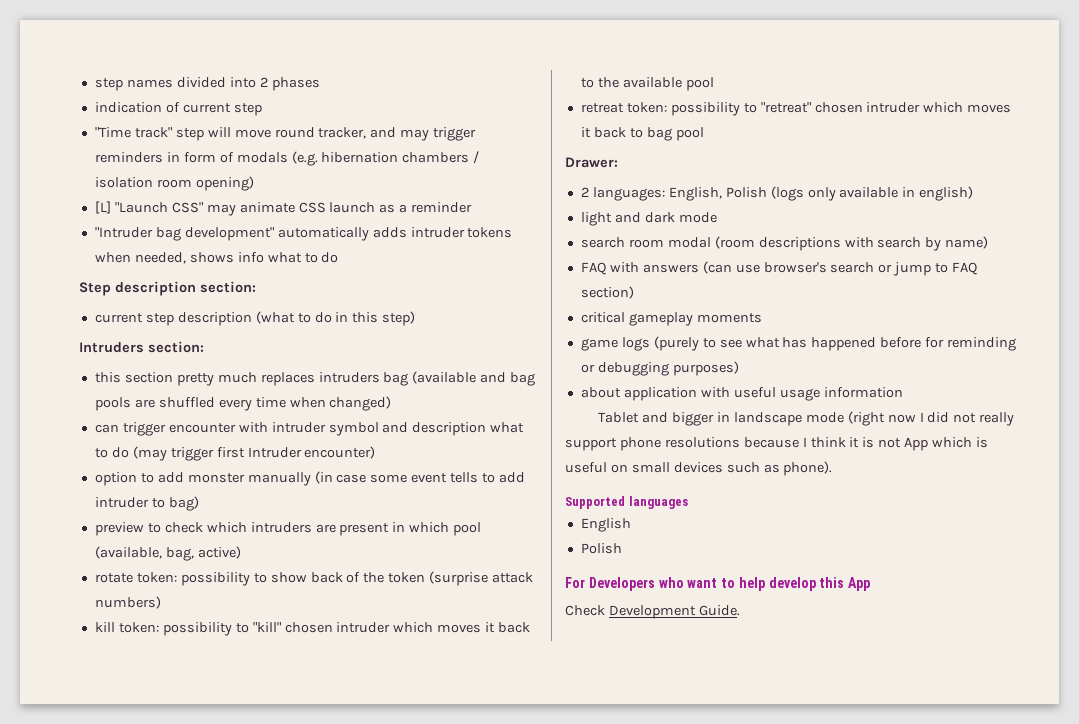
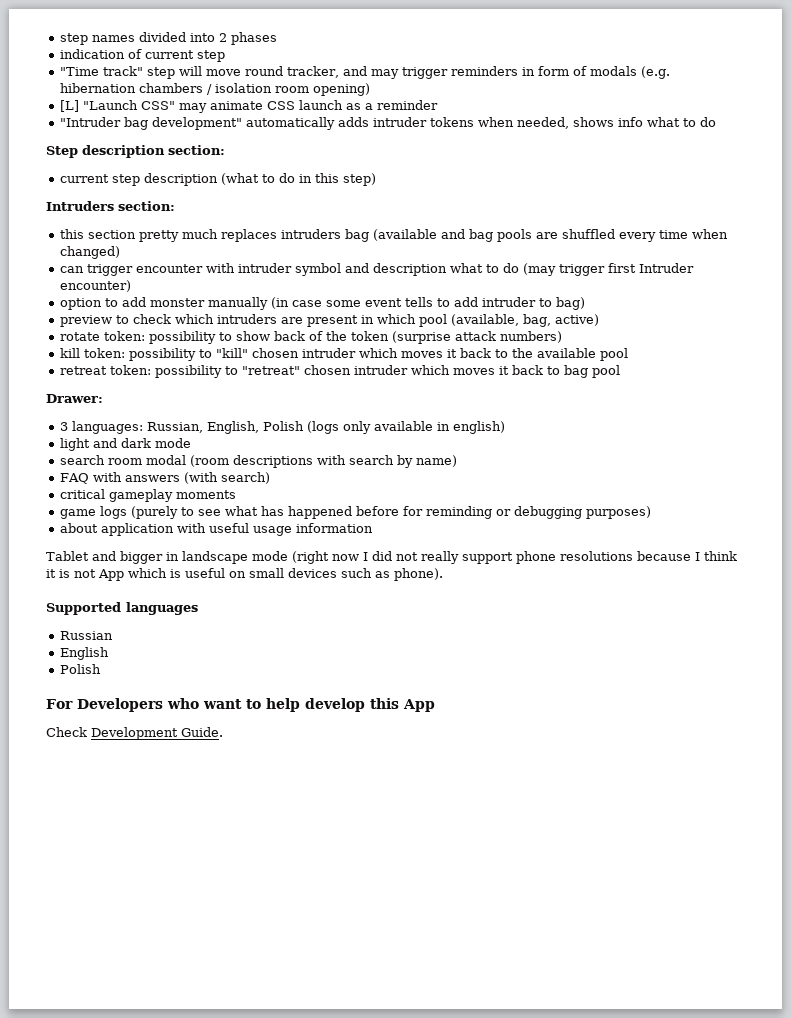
[580,187,665,201] 2 languages: -> [60,421,204,434] 3 languages: Russian,
[702,261,978,276] [580,286,634,299] (can use browser's search or jump to FAQ section) -> [184,472,271,484] (with search)
(688, 502) none -> [60,631,114,640] // Russian

